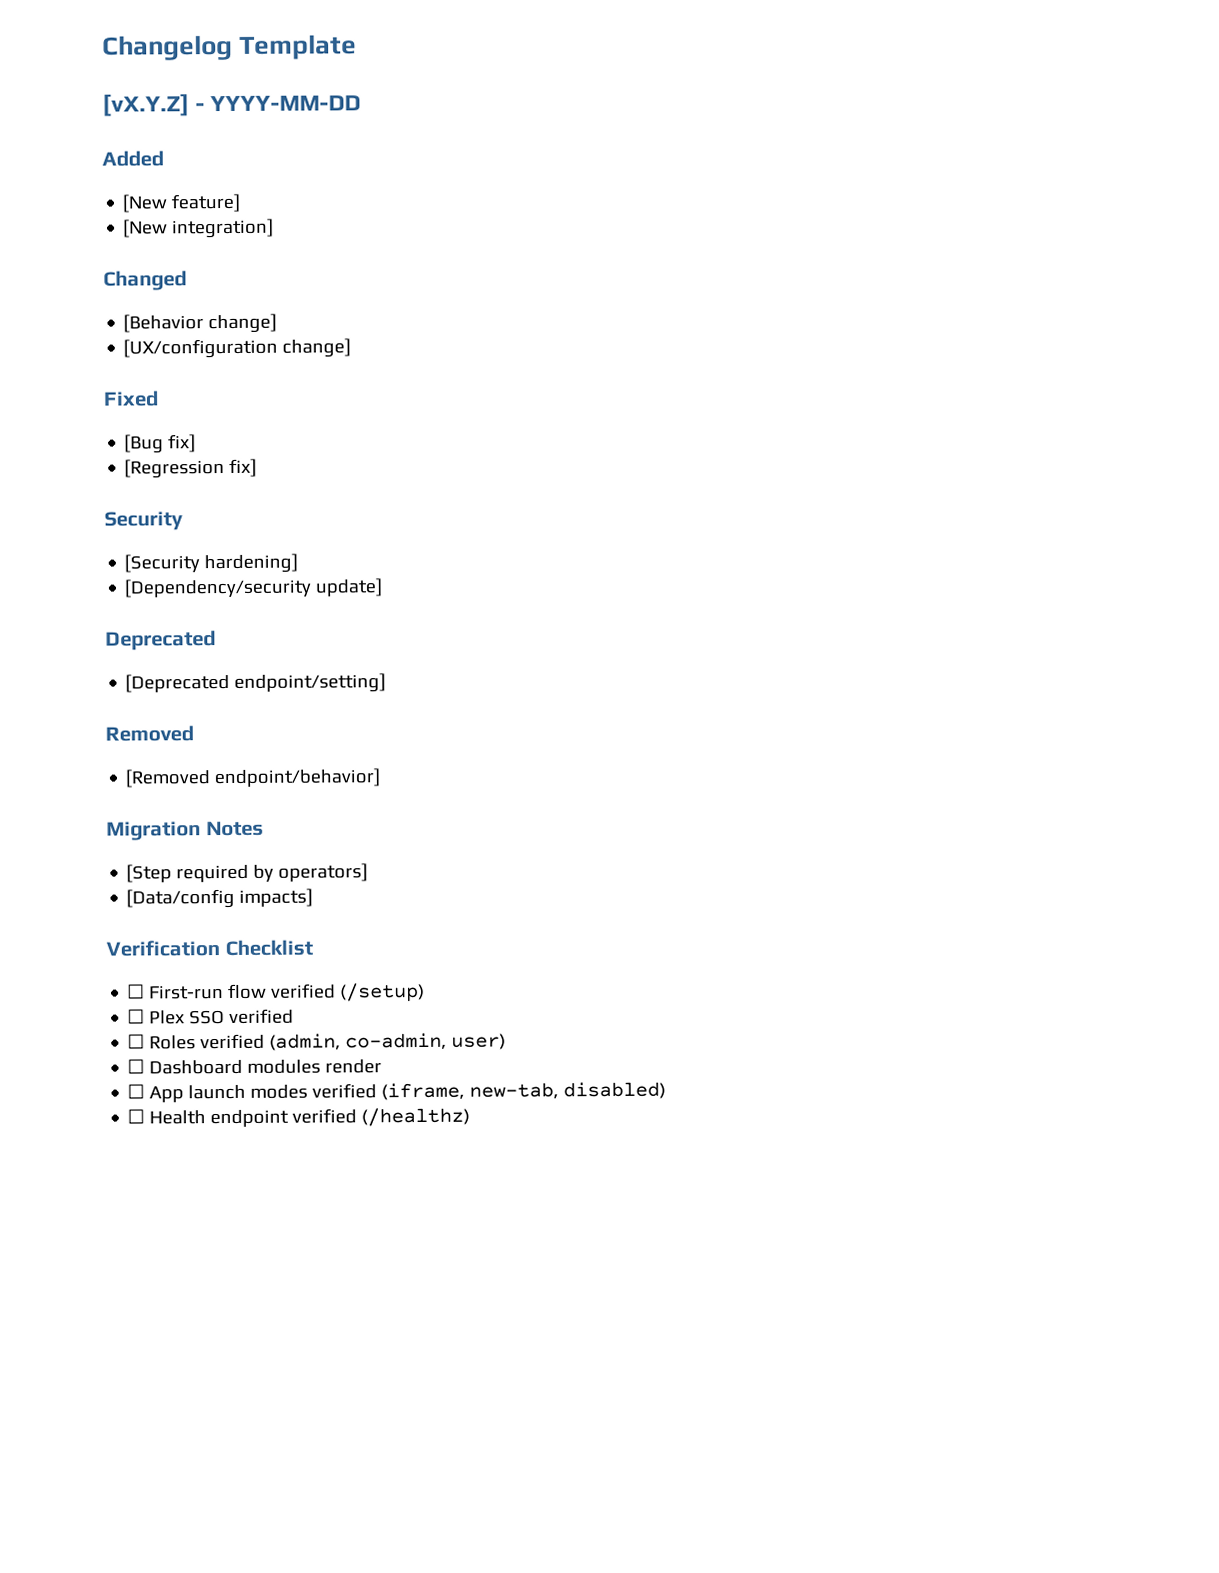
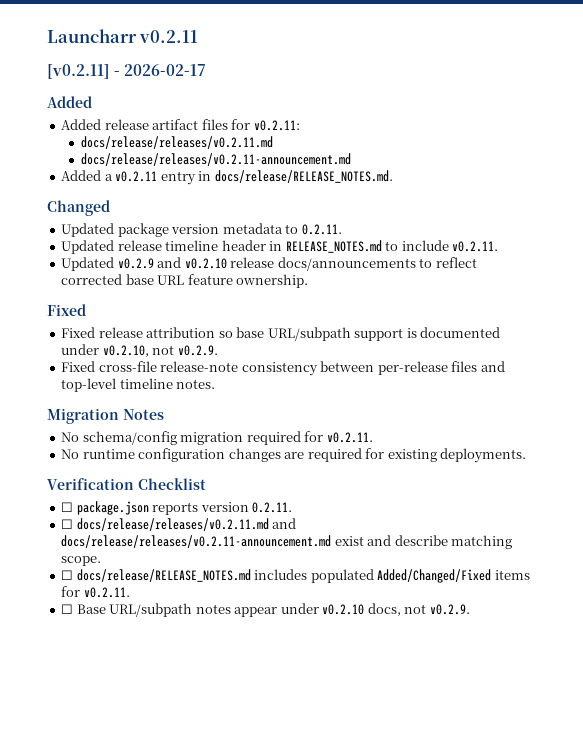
[102,34,358,61] [102,94,362,117] [102,150,164,167] [122,193,241,213] [123,218,275,239] [103,270,187,291] [123,313,278,334] [123,338,352,359] [103,390,159,407] [124,434,197,454] [124,458,258,479] [104,511,183,531] [124,553,299,574] [124,578,384,598] [105,630,216,651] [125,673,387,693] [105,725,194,742] [125,768,381,788] [106,820,264,841] [126,863,369,883] [126,888,314,909] [106,939,313,957] [127,982,426,1002] [127,1008,295,1025] [127,1032,507,1051] [127,1059,383,1075] [127,1081,667,1103] [127,1107,471,1128] Changelog Template // [vX.Y.Z] - YYYY-MM-DD // Added // [New feature] // [New integration] // Changed // [Behavior change] // [UX/configuration change] // Fixed // [Bug fix] // [Regression fix] // Security // [Security hardening] // [Dependency/security update] // Deprecated // [Deprecated endpoint/setting] // Removed // [Removed endpoint/behavior] // Migration Notes // [Step required by operators] // [Data/config impacts] // Verification Checklist // ☐ First-run flow verified (/setup) // ☐ Plex SSO verified // ☐ Roles verified (admin, co-admin, user) // ☐ Dashboard modules render // ☐ App launch modes verified (iframe, new-tab, disabled) // ☐ Health endpoint verified (/healthz) -> [47,29,199,43] [47,64,207,79] [47,96,92,108] [61,119,300,131] [80,136,273,149] [80,153,351,166] [61,170,393,185] [47,200,110,216] [61,223,342,237] [61,240,499,254] [61,257,477,271] [61,274,309,288] [47,304,86,316] [61,327,501,341] [61,344,218,357] [61,361,505,376] [61,378,216,392] [47,408,164,424] [61,431,373,445] [61,448,527,463] [47,478,206,490] [61,501,293,515] [61,518,297,531] [61,535,513,549] [61,556,102,566] [61,569,530,583] [61,586,130,598] [61,603,470,617] Launcharr v0.2.11 // [v0.2.11] - 2026-02-17 // Added // Added release artifact files for v0.2.11: // docs/release/releases/v0.2.11.md // docs/release/releases/v0.2.11-announcement.md // Added a v0.2.11 entry in docs/release/RELEASE_NOTES.md. // Changed // Updated package version metadata to 0.2.11. // Updated release timeline header in RELEASE_NOTES.md to include v0.2.11. // Updated v0.2.9 and v0.2.10 release docs/announcements to reflect corrected base URL feature ownership. // Fixed // Fixed release attribution so base URL/subpath support is documented under v0.2.10, not v0.2.9. // Fixed cross-file release-note consistency between per-release files and top-level timeline notes. // Migration Notes // No schema/config migration required for v0.2.11. // No runtime configuration changes are required for existing deployments. // Verification Checklist // ☐ package.json reports version 0.2.11. // ☐ docs/release/releases/v0.2.11.md and docs/release/releases/v0.2.11-announcement.md exist and describe matching scope. // ☐ docs/release/RELEASE_NOTES.md includes populated Added/Changed/Fixed items for v0.2.11. // ☐ Base URL/subpath notes appear under v0.2.10 docs, not v0.2.9.

